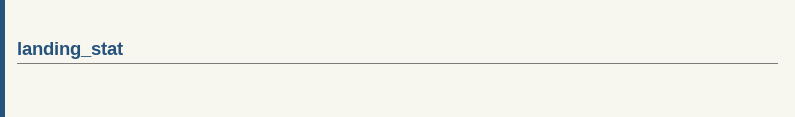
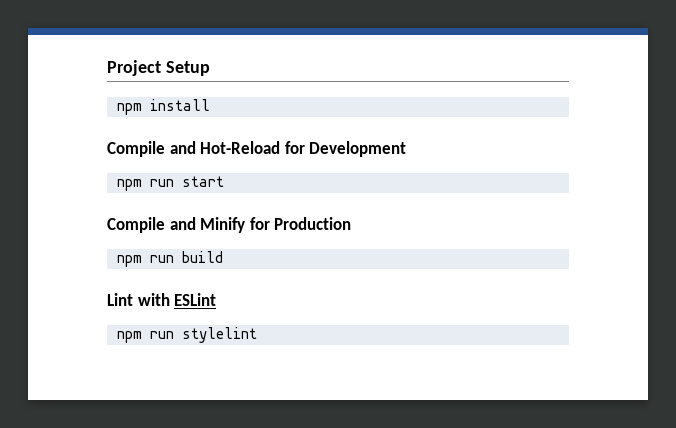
[17,42,123,59] landing_stat -> [107,60,210,76] [116,99,210,115] [107,141,407,157] [116,176,224,191] [107,217,352,233] [116,251,223,267] [107,293,217,306] [116,327,257,343] Project Setup // npm install // Compile and Hot-Reload for Development // npm run start // Compile and Minify for Production // npm run build // Lint with ESLint // npm run stylelint

